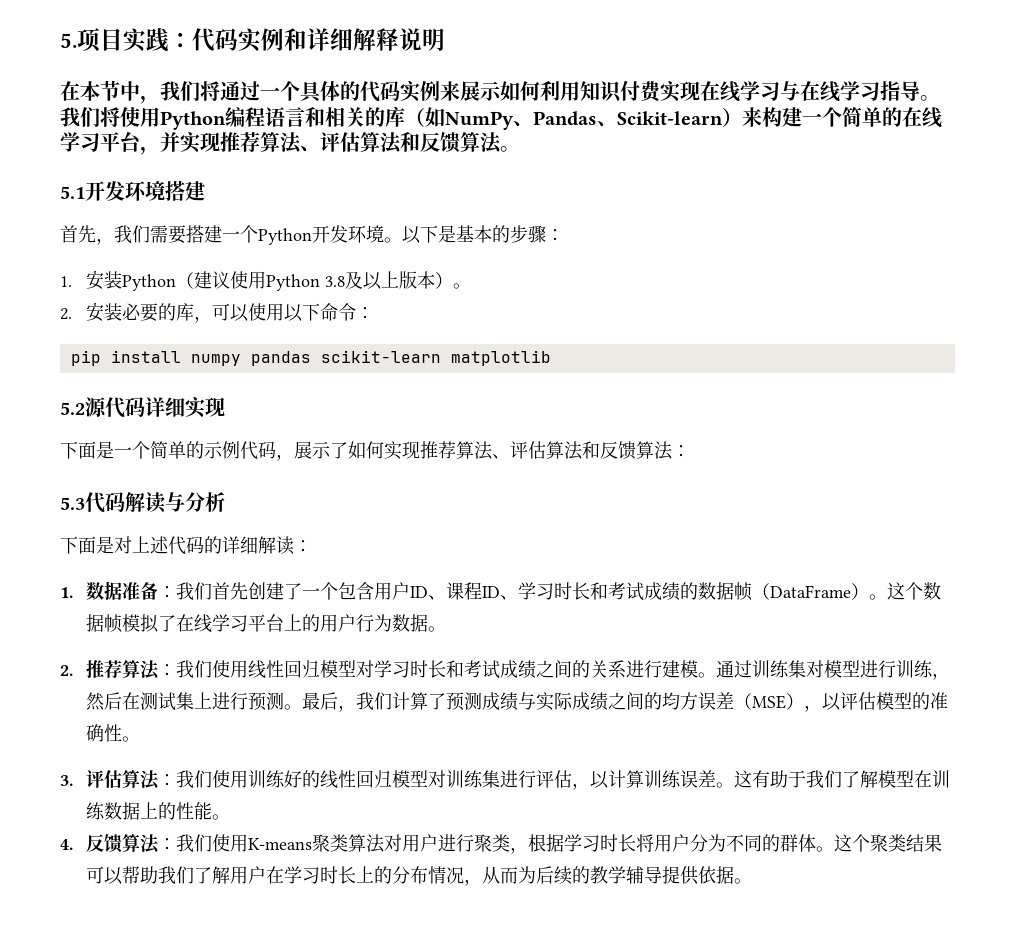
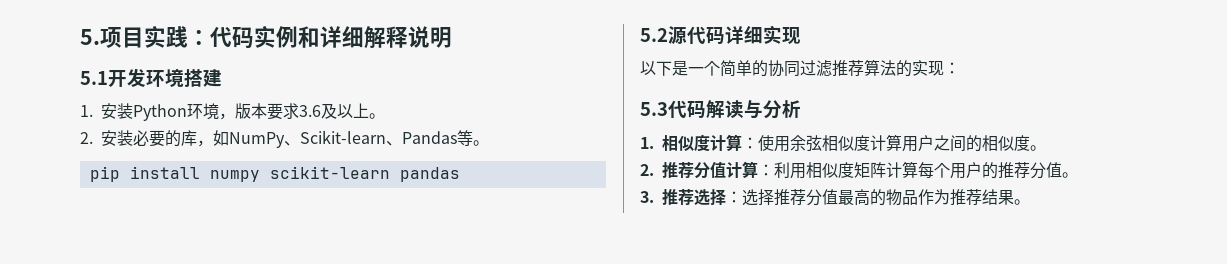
[60,80,940,104] [60,106,942,130] [60,132,520,155] [60,181,205,201] [60,225,564,245] [60,270,453,291] 在本节中，我们将通过一个具体的代码实例来展示如何利用知识付费实现在线学习与在线学习指导。我们将使用Python编程语言和相关的库（如NumPy、Pandas、Scikit-learn）来构建一个简单的在线学习平台，并实现推荐算法、评估算法和反馈算法。 // 5.1开发环境搭建 // 首先，我们需要搭建一个Python开发环境。以下是基本的步骤： // 1.安装Python（建议使用Python 3.8及以上版本） -> [80,68,222,88] [80,103,370,121] 5.1开发环境搭建 // 1.安装Python环境，版本要求3.6及以上
[211,303,374,322] 可以使用以下命令： -> [213,130,490,148] 如NumPy、Scikit-learn、Pandas等。
(241, 360) none -> [269,166,390,179] scikit-learn
[320,350,551,366] scikit-learn matplotlib -> (460, 174) none
[60,441,96,459] 下面 -> [640,61,672,76] 以下
[204,441,673,461] 示例代码，展示了如何实现推荐算法、评估算法和反馈算法 -> [768,59,944,77] 协同过滤推荐算法的实现
[60,536,312,555] [60,581,941,601] [85,614,446,633] [60,660,950,680] [85,692,948,712] [85,724,140,742] [60,770,950,790] [85,802,230,820] [60,834,942,854] [85,866,734,886] 下面是对上述代码的详细解读： // 1.数据准备：我们首先创建了一个包含用户ID、课程ID、学习时长和考试成绩的数据帧（DataFrame）。这个数据帧模拟了在线学习平台上的用户行为数据。 // 2.推荐算法：我们使用线性回归模型对学习时长和考试成绩之间的关系进行建模。通过训练集对模型进行训练，然后在测试集上进行预测。最后，我们计算了预测成绩与实际成绩之间的均方误差（MSE），以评估模型的准确性。 // 3.评估算法：我们使用训练好的线性回归模型对训练集进行评估，以计算训练误差。这有助于我们了解模型在训练数据上的性能。 // 4.反馈算法：我们使用K-means聚类算法对用户进行聚类，根据学习时长将用户分为不同的群体。这个聚类结果可以帮助我们了解用户在学习时长上的分布情况，从而为后续的教学辅导提供依据 -> [640,134,1046,152] [640,161,1078,179] [640,189,1014,206] 1.相似度计算：使用余弦相似度计算用户之间的相似度。 // 2.推荐分值计算：利用相似度矩阵计算每个用户的推荐分值。 // 3.推荐选择：选择推荐分值最高的物品作为推荐结果

